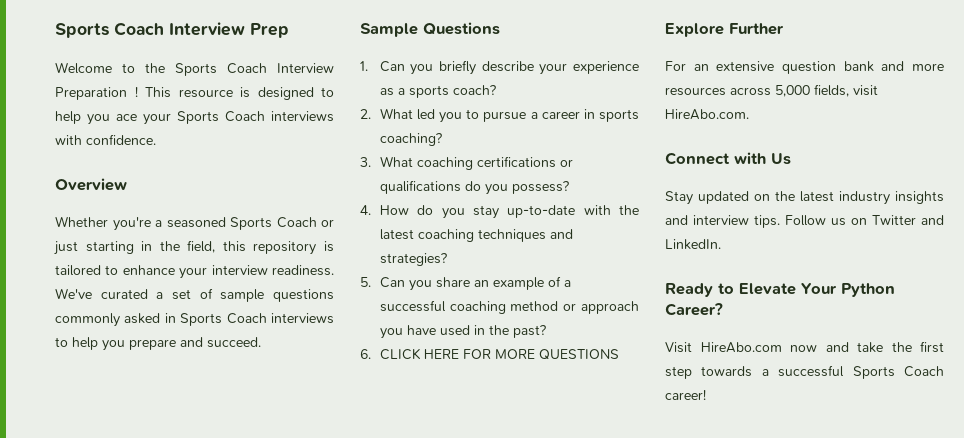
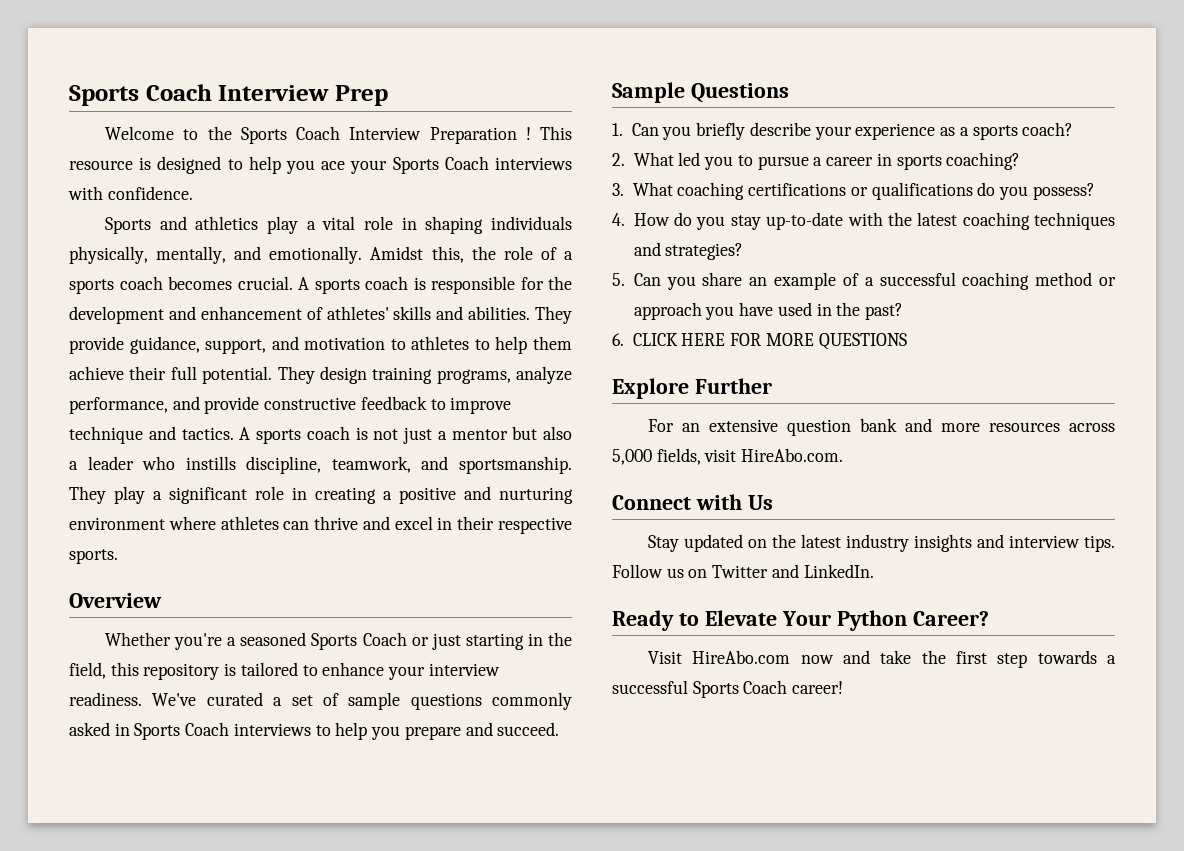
(156, 139) none -> [105,216,573,234] [69,246,573,264] [69,276,572,294] [69,306,572,324] [69,336,572,354] [69,366,572,384] [69,396,512,414] [69,426,572,444] [69,456,572,474] [69,486,573,504] [69,516,572,534] [69,549,118,564] // Sports and athletics play a vital role in shaping individuals physically, mentally, and emotionally. Amidst this, the role of a sports coach becomes crucial. A sports coach is responsible for the development and enhancement of athletes' skills and abilities. They provide guidance, support, and motivation to athletes to help them achieve their full potential. They design training programs, analyze performance, and provide constructive feedback to improve technique and tactics. A sports coach is not just a mentor but also a leader who instills discipline, teamwork, and sportsmanship. They play a significant role in creating a positive and nurturing environment where athletes can thrive and excel in their respective sports.

